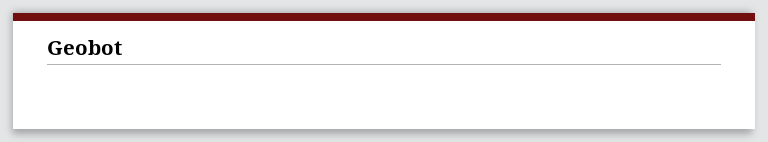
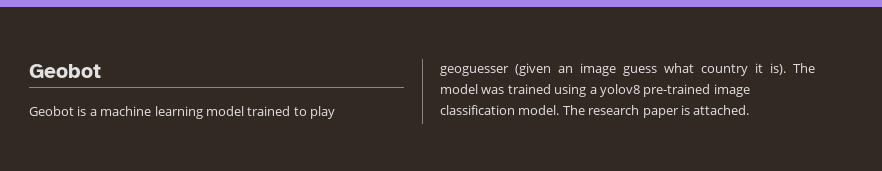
[47,40,122,55] Geobot -> [29,64,101,78] [29,106,335,119] [440,63,815,76] [440,84,750,97] [440,105,750,118] Geobot // Geobot is a machine learning model trained to play geoguesser (given an image guess what country it is). The model was trained using a yolov8 pre-trained image classification model. The research paper is attached.

